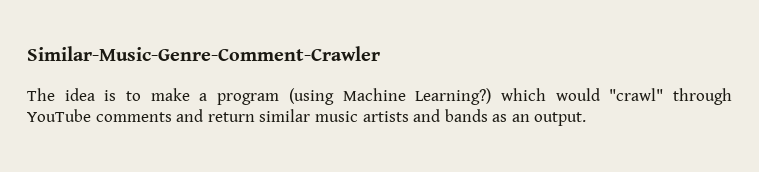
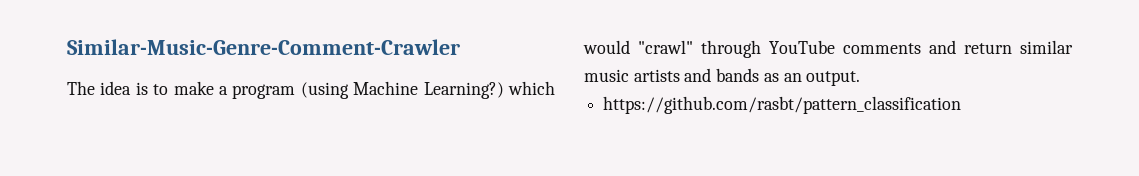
(587, 119) none -> [603,96,962,114] // https://github.com/rasbt/pattern_classification

